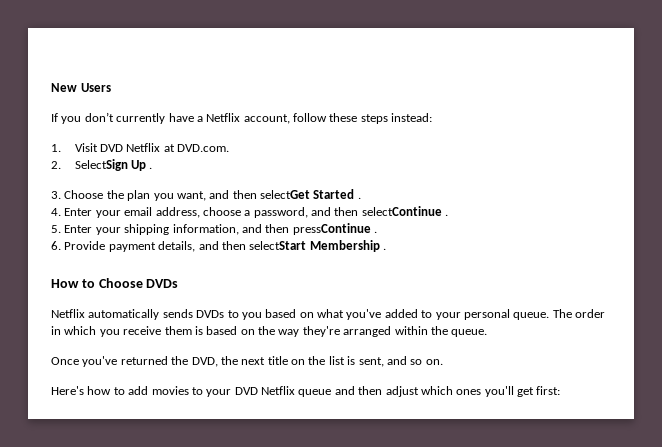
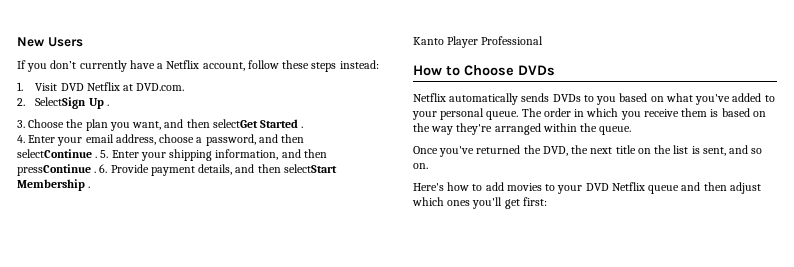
(449, 215) // -> (98, 157) none
(377, 232) // -> (97, 172) none
(386, 249) none -> [413,36,544,48] // Kanto Player Professional

